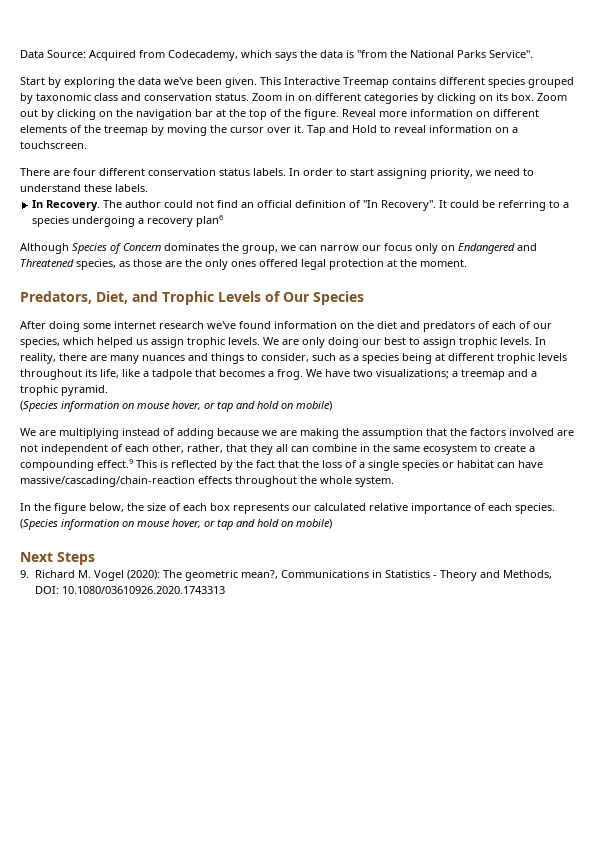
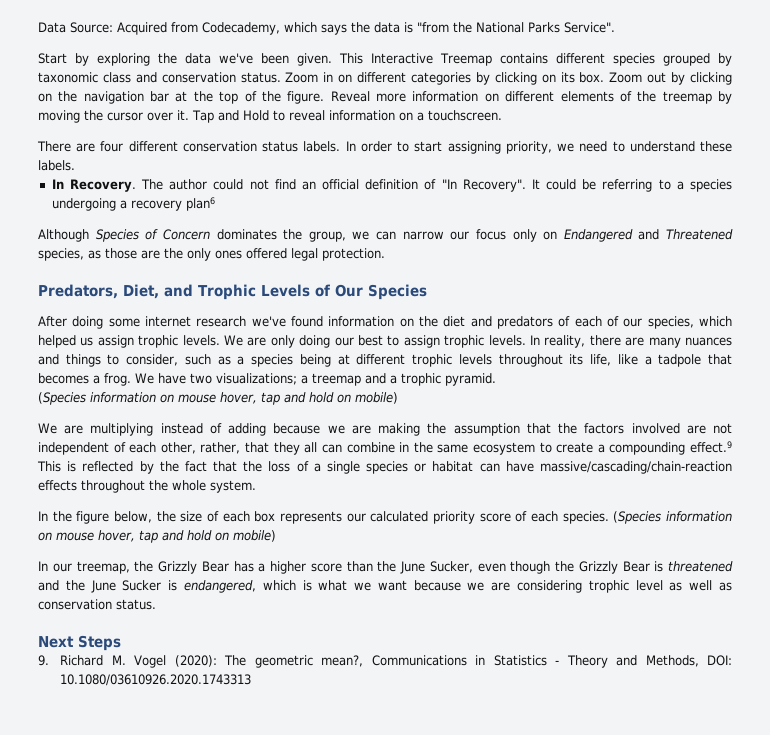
[329,259,467,270] protection at the moment. -> [322,248,385,261] protection.
[204,402,215,409] or -> (257, 398) none
[369,503,471,514] relative importance -> [433,511,511,524] priority score
[204,519,332,530] or tap and hold on mobile) -> [138,530,276,543] [38,561,733,574] [38,580,732,593] [38,599,156,610] tap and hold on mobile) // In our treemap, the Grizzly Bear has a higher score than the June Sucker, even though the Grizzly Bear is threatened and the June Sucker is endangered, which is what we want because we are considering trophic level as well as conservation status.

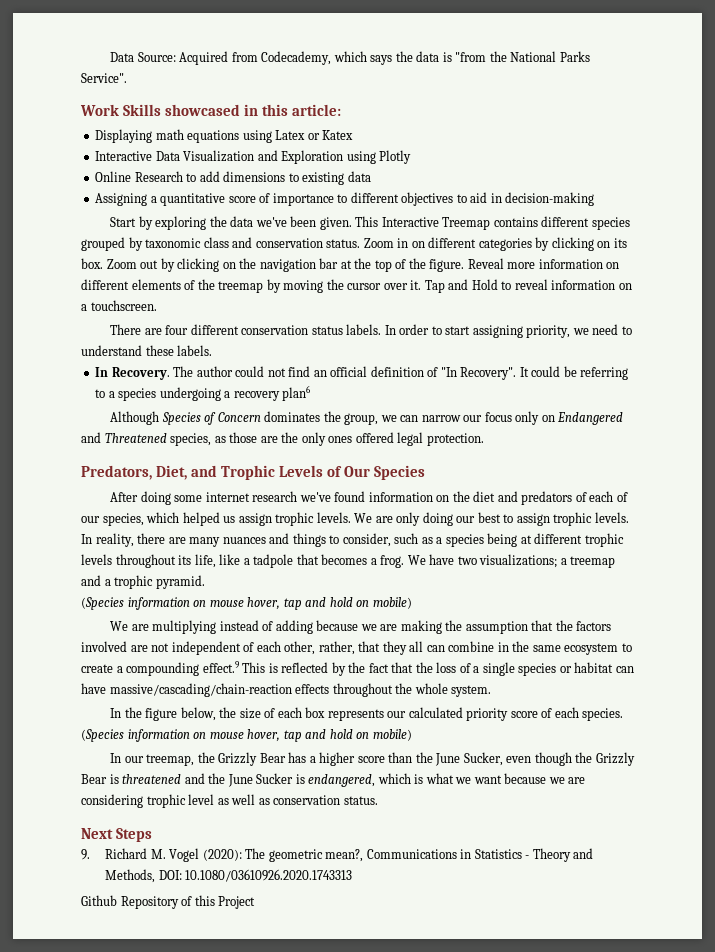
(615, 27) none -> [80,104,341,116] [95,129,354,143] [95,150,412,164] [95,171,371,185] [95,192,595,206] // Work Skills showcased in this article: // Displaying math equations using Latex or Katex // Interactive Data Visualization and Exploration using Plotly // Online Research to add dimensions to existing data // Assigning a quantitative score of importance to different objectives to aid in decision-making
(252, 680) none -> [81,895,256,909] // Github Repository of this Project

